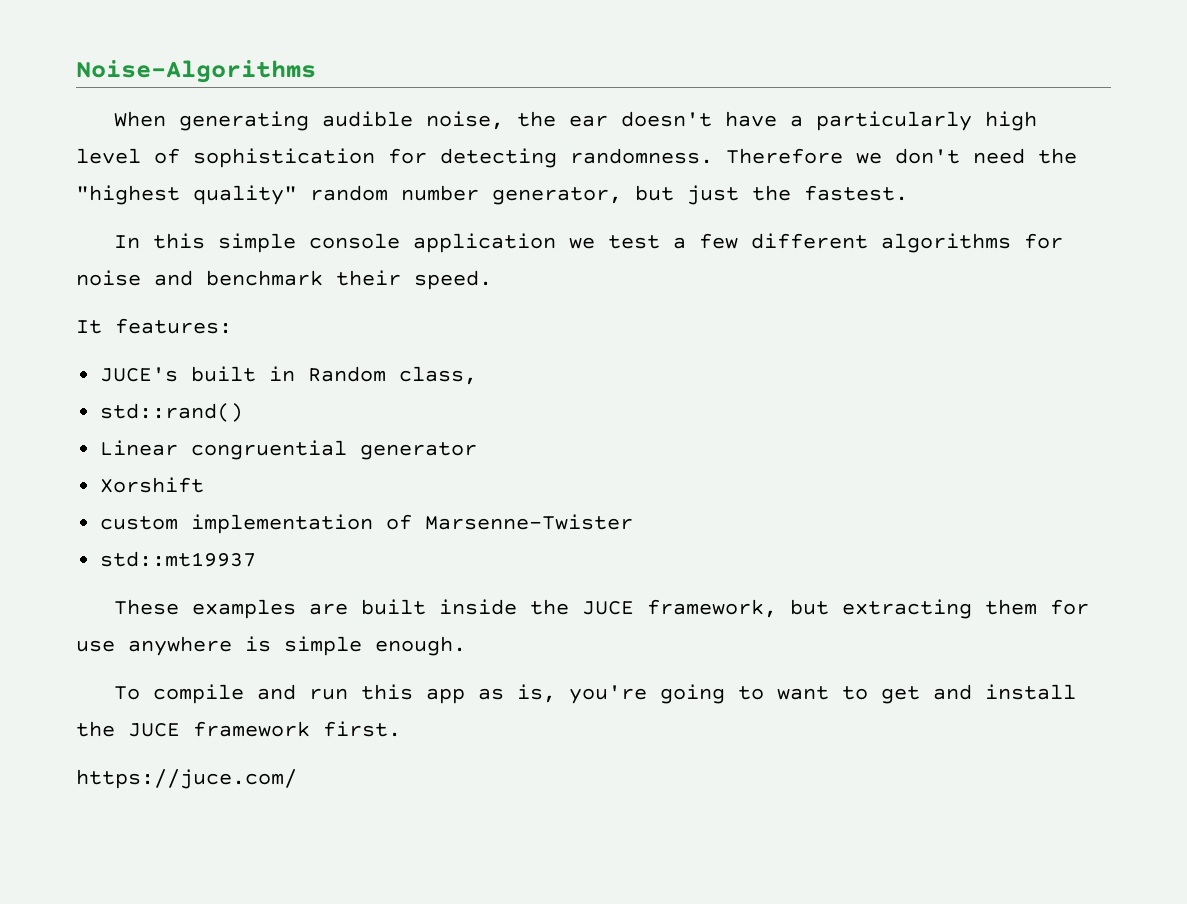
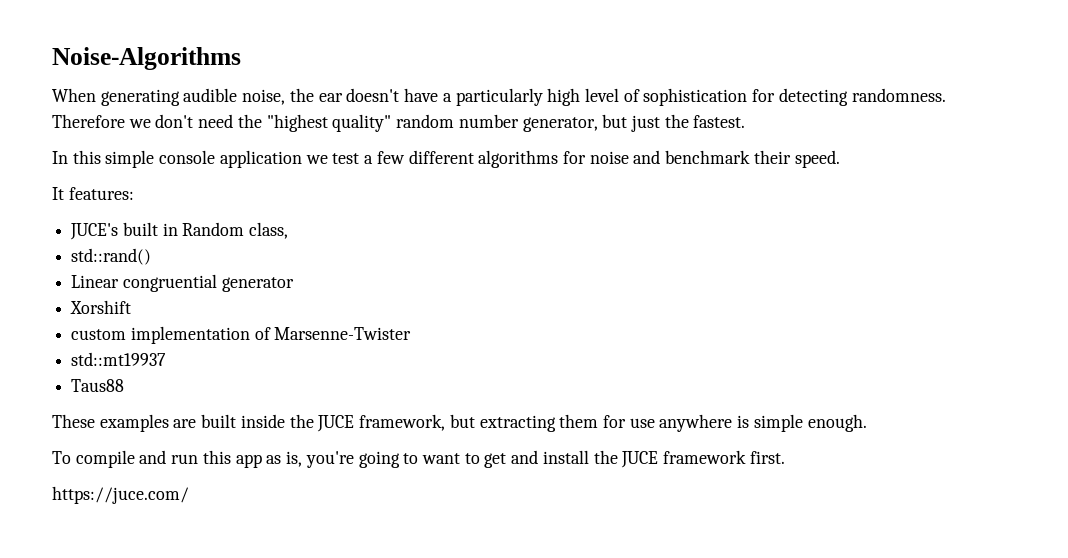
(257, 559) none -> [71,379,125,392] // Taus88

